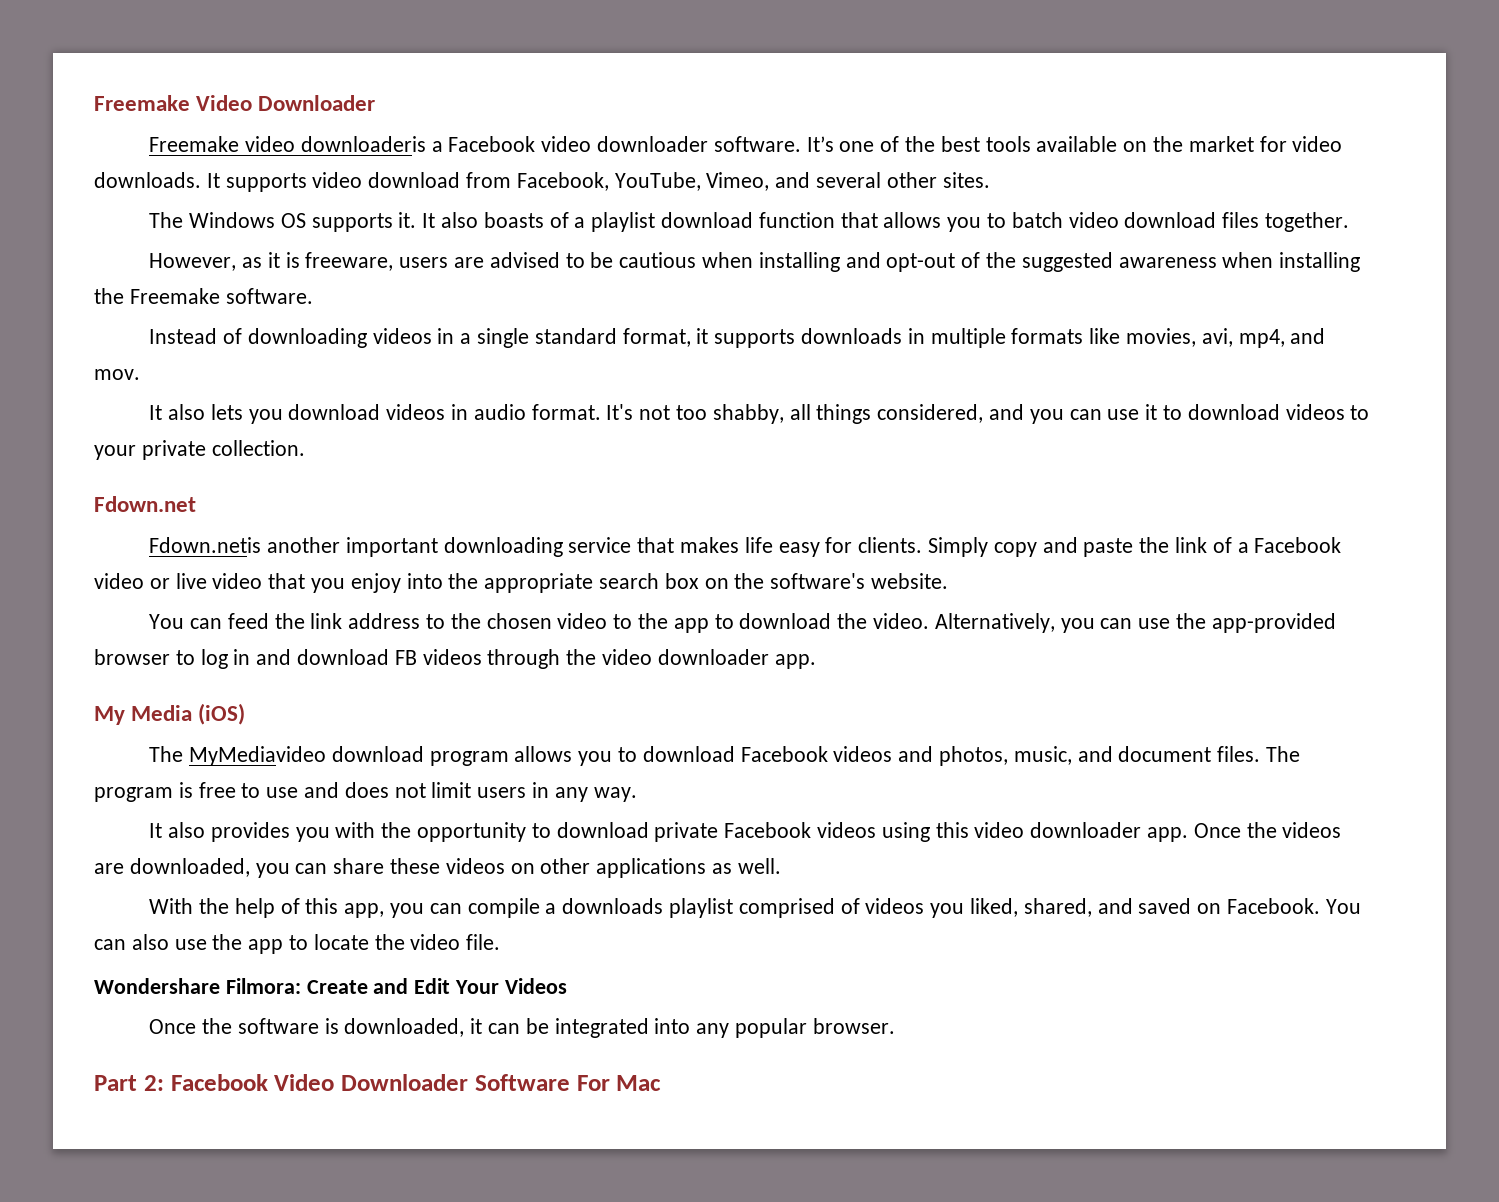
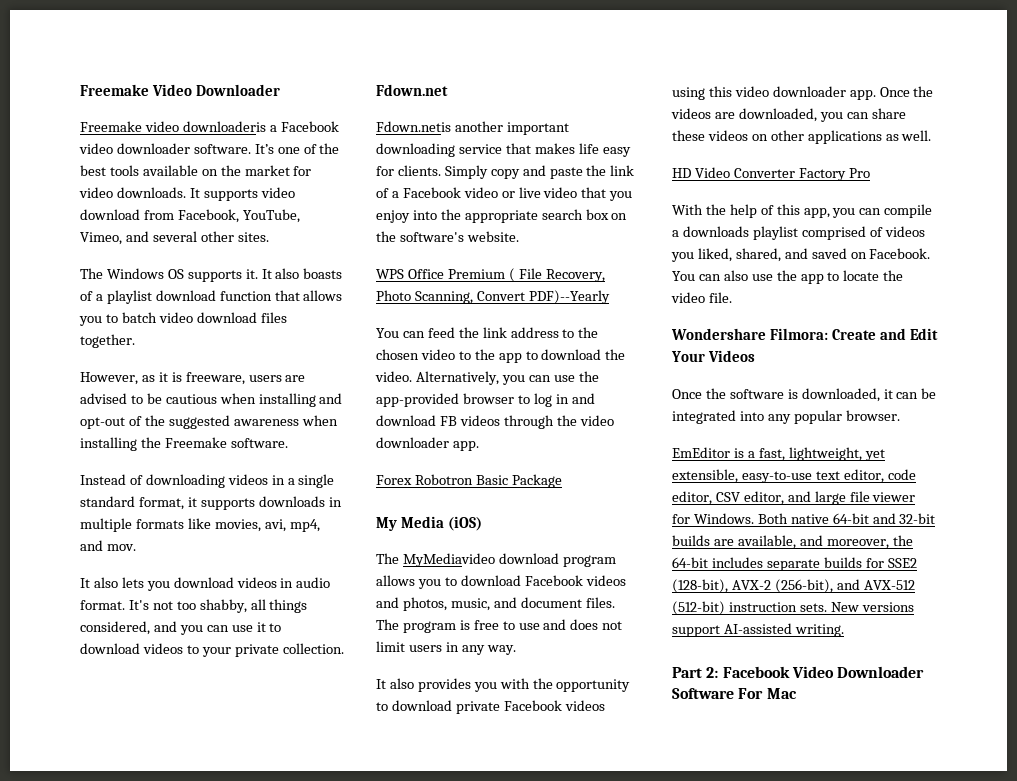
(949, 581) none -> [376,268,605,282] [376,290,610,304] // WPS Office Premium ( File Recovery, Photo Scanning, Convert PDF)--Yearly
(816, 661) none -> [376,474,562,488] // Forex Robotron Basic Package
(781, 866) none -> [672,167,870,181] // HD Video Converter Factory Pro
(895, 1026) none -> [672,447,885,461] [672,469,916,483] [672,491,916,505] [672,513,936,524] [672,535,913,549] [672,557,917,571] [672,579,915,593] [672,601,914,615] [672,623,844,637] // EmEditor is a fast, lightweight, yet extensible, easy-to-use text editor, code editor, CSV editor, and large file viewer for Windows. Both native 64-bit and 32-bit builds are available, and moreover, the 64-bit includes separate builds for SSE2 (128-bit), AVX-2 (256-bit), and AVX-512 (512-bit) instruction sets. New versions support AI-assisted writing.

